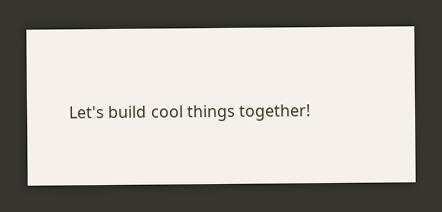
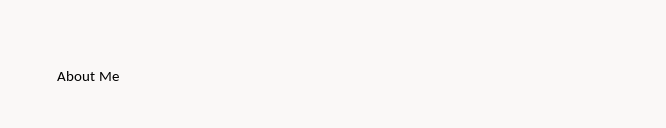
[68,104,312,122] Let's build cool things together! -> [57,71,119,81] About Me

